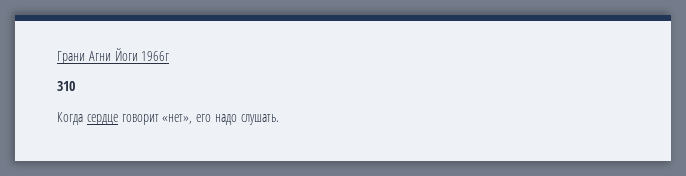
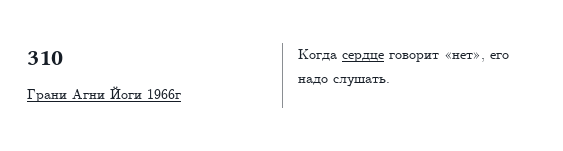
(57, 57) none -> [27,51,63,65] 310 //
[57,81,75,91] // 310 -> (181, 94) none

